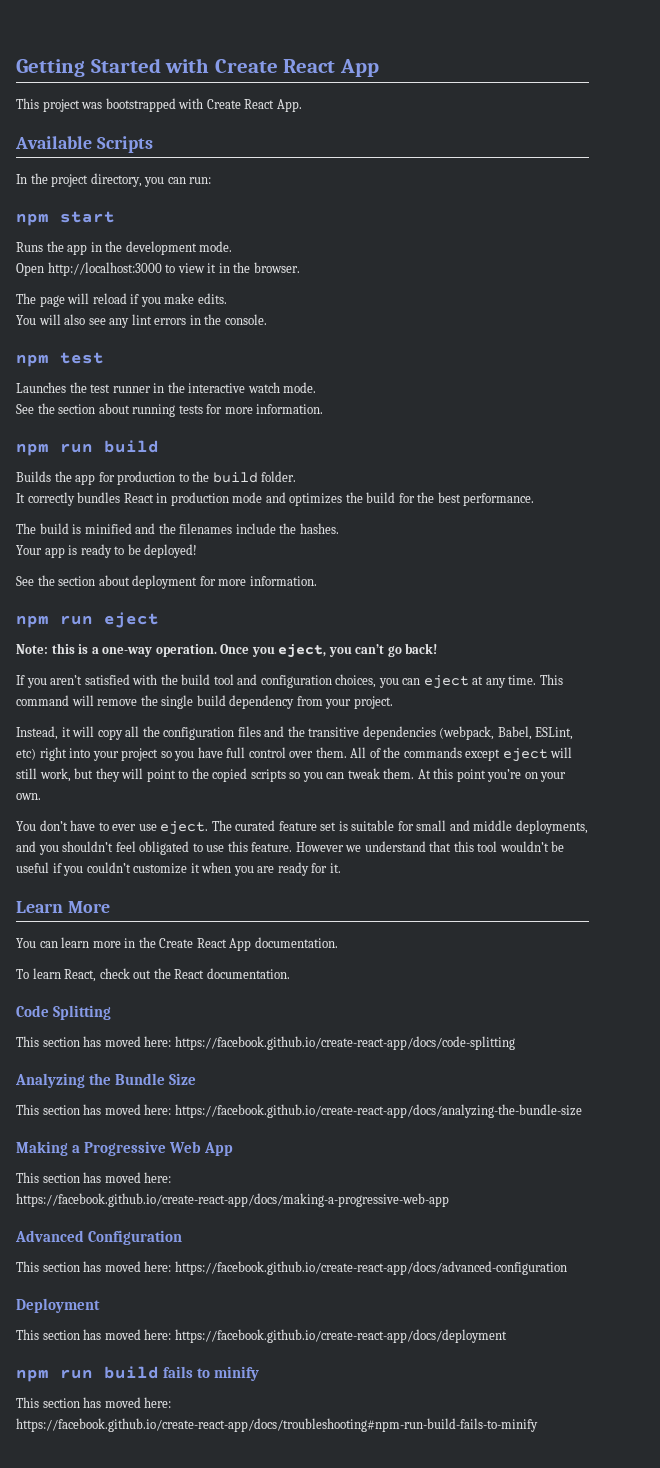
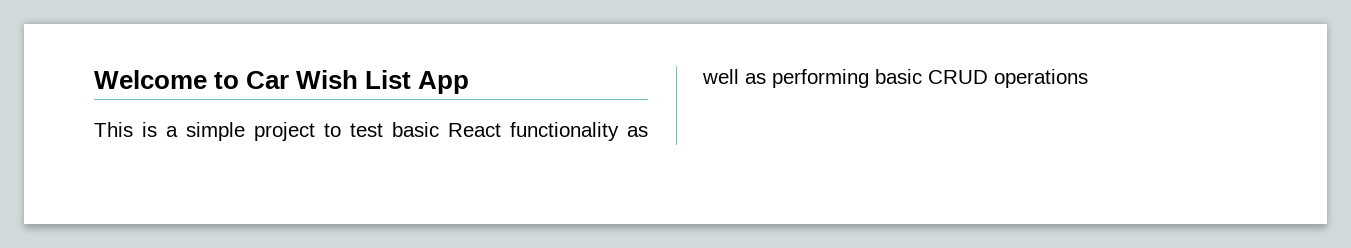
[16,58,379,77] [16,98,302,112] [15,136,153,153] [16,173,212,187] [16,211,115,226] [16,241,233,255] [16,262,300,276] [16,293,227,307] [16,314,267,328] [16,352,104,367] [16,382,317,393] [16,403,324,417] [16,440,159,456] [16,471,297,485] [16,492,535,506] [16,523,339,534] [16,544,198,558] [16,575,317,589] [16,612,159,628] [16,643,438,658] [16,674,563,689] [16,695,393,709] [16,726,574,740] [16,747,573,762] [16,768,567,782] [16,793,41,800] [16,820,588,835] [16,841,565,855] [16,862,341,876] [16,901,110,913] [16,937,338,951] [16,968,290,982] [16,1005,112,1020] [16,1036,515,1050] [15,1073,197,1088] [16,1104,582,1118] [16,1141,234,1156] [16,1172,172,1183] [16,1193,449,1207] [15,1230,183,1245] [16,1261,567,1275] [16,1298,100,1313] [16,1329,507,1343] [16,1366,260,1382] [16,1397,172,1408] [16,1418,538,1432] Getting Started with Create React App // This project was bootstrapped with Create React App. // Available Scripts // In the project directory, you can run: // npm start // Runs the app in the development mode. // Open http://localhost:3000 to view it in the browser. // The page will reload if you make edits. // You will also see any lint errors in the console. // npm test // Launches the test runner in the interactive watch mode. // See the section about running tests for more information. // npm run build // Builds the app for production to the build folder. // It correctly bundles React in production mode and optimizes the build for the best performance. // The build is minified and the filenames include the hashes. // Your app is ready to be deployed! // See the section about deployment for more information. // npm run eject // Note: this is a one-way operation. Once you eject, you can’t go back! // If you aren’t satisfied with the build tool and configuration choices, you can eject at any time. This command will remove the single build dependency from your project. // Instead, it will copy all the configuration files and the transitive dependencies (webpack, Babel, ESLint, etc) right into your project so you have full control over them. All of the commands except eject will still work, but they will point to the copied scripts so you can tweak them. At this point you’re on your own. // You don’t have to ever use eject. The curated feature set is suitable for small and middle deployments, and you shouldn’t feel obligated to use this feature. However we understand that this tool wouldn’t be useful if you couldn’t customize it when you are ready for it. // Learn More // You can learn more in the Create React App documentation. // To learn React, check out the React documentation. // Code Splitting // This section has moved here: https://facebook.github.io/create-react-app/docs/code-splitting // Analyzing the Bundle Size // This section has moved here: https://facebook.github.io/create-react-app/docs/analyzing-the-bundle-size // Making a Progressive Web App // This section has moved here: https://facebook.github.io/create-react-app/docs/making-a-progressive-web-app // Advanced Configuration // This section has moved here: https://facebook.github.io/create-react-app/docs/advanced-configuration // Deployment // This section has moved here: https://facebook.github.io/create-react-app/docs/deployment // npm run build fails to minify // This section has moved here: https://facebook.github.io/create-react-app/docs/troubleshooting#npm-run-build-fails-to-minify -> [94,70,470,94] [94,122,648,141] [702,69,1088,88] Welcome to Car Wish List App // This is a simple project to test basic React functionality as well as performing basic CRUD operations

